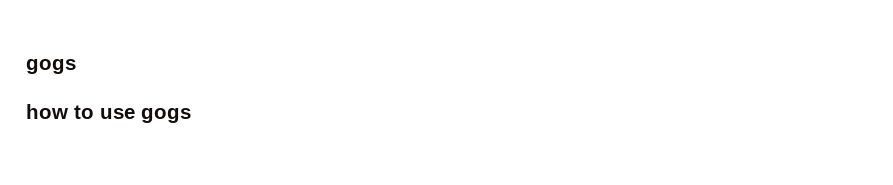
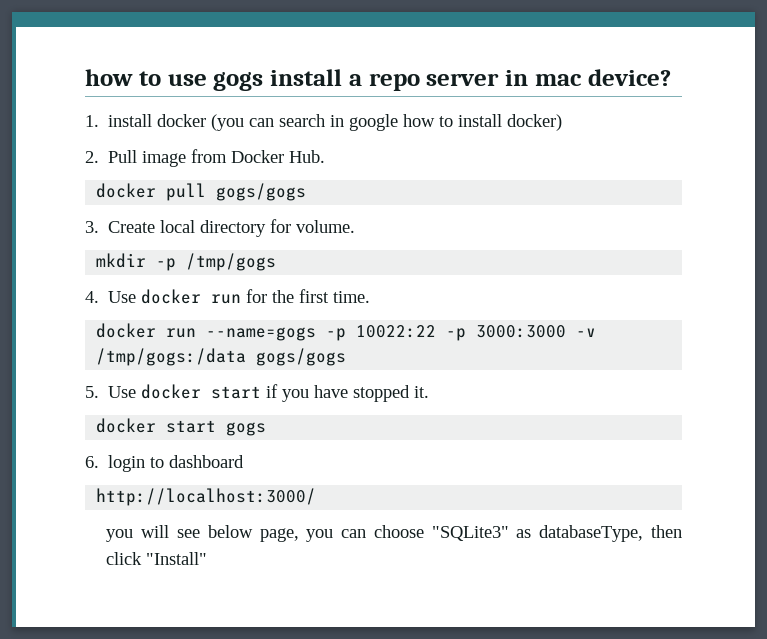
[26,59,76,74] gogs // -> (85, 77) none
(191, 115) none -> [270,69,671,91] [85,114,563,131] [85,149,326,167] [96,183,307,201] [85,219,356,237] [96,253,277,271] [85,289,371,304] [96,323,597,341] [96,348,347,366] [85,384,430,402] [96,418,267,436] [85,455,245,472] [96,488,317,506] [106,525,683,542] [106,552,208,565] install a repo server in mac device? // 1. install docker (you can search in google how to install docker) // 2. Pull image from Docker Hub. // docker pull gogs/gogs // 3. Create local directory for volume. // mkdir -p /tmp/gogs // 4. Use docker run for the first time. // docker run --name=gogs -p 10022:22 -p 3000:3000 -v /tmp/gogs:/data gogs/gogs // 5. Use docker start if you have stopped it. // docker start gogs // 6. login to dashboard // http://localhost:3000/ // you will see below page, you can choose "SQLite3" as databaseType, then click "Install"

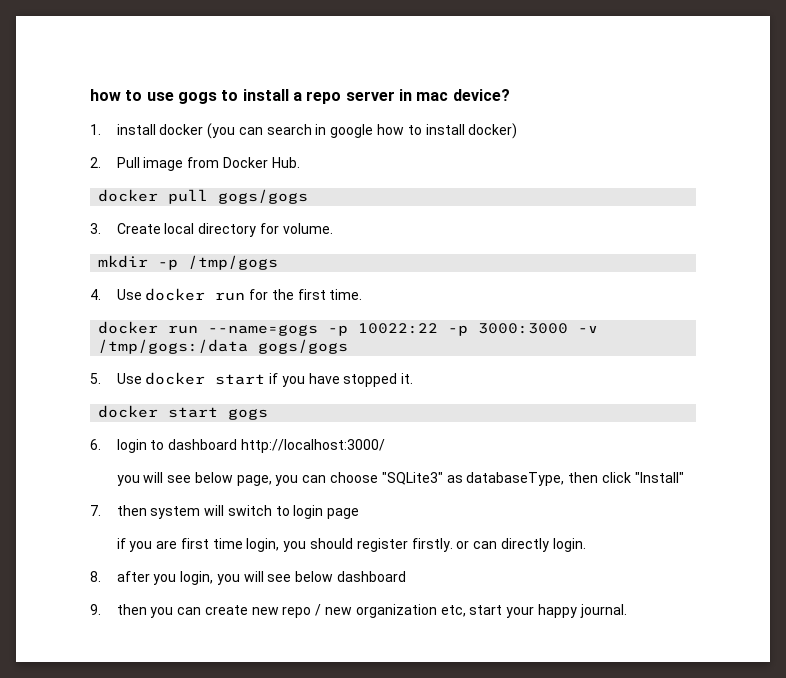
(264, 81) none -> [221,90,239,101] to
(245, 461) // -> (238, 444) none
(208, 558) none -> [90,505,360,519] [116,538,586,552] [90,571,406,585] [90,604,627,618] // 7. then system will switch to login page // if you are first time login, you should register firstly. or can directly login. // 8. after you login, you will see below dashboard // 9. then you can create new repo / new organization etc, start your happy journal.

